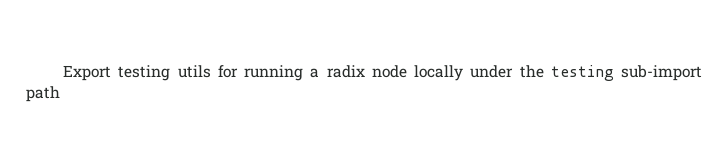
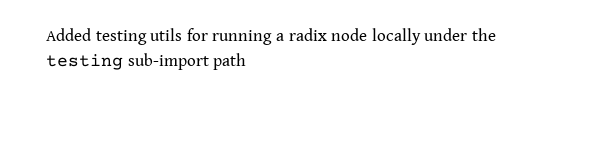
[63,65,112,81] Export -> [46,28,91,41] Added

